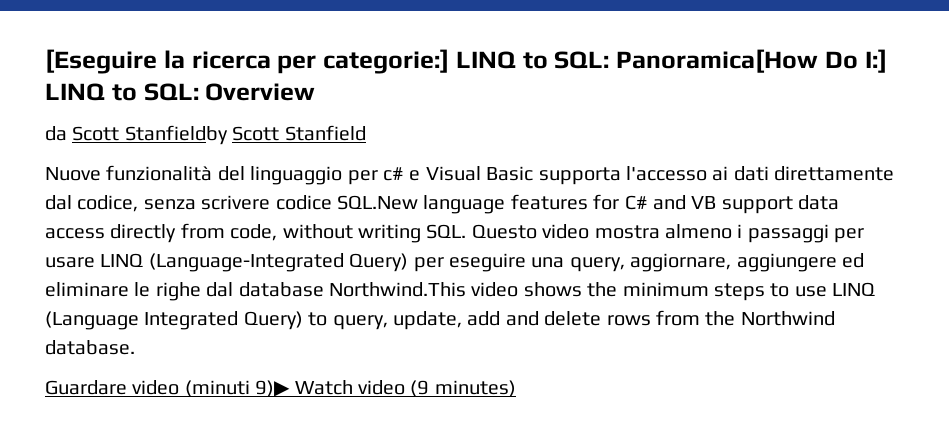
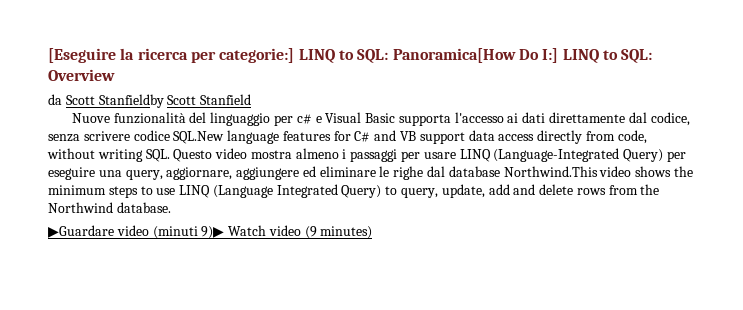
[45,380,127,395] Guardare -> [48,225,114,238] ▶Guardare

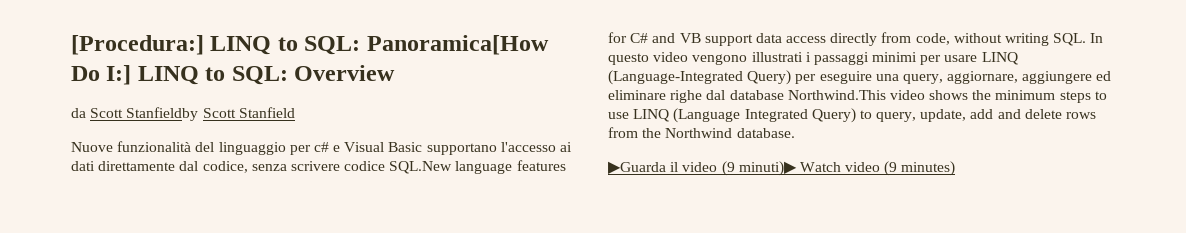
[48,48,295,63] [Eseguire la ricerca per categorie:] -> [71,35,204,55] [Procedura:]
[398,114,451,126] supporta -> [426,143,497,155] supportano
[173,148,339,162] Questo video mostra almeno -> [1090,33,1104,43] [608,52,803,65] In questo video vengono illustrati
(398, 155) none -> [872,52,918,62] minimi
[379,166,390,177] le -> (666, 95) none
[48,225,225,239] ▶Guardare video (minuti 9)▶ -> [608,161,797,176] ▶Guarda il video (9 minuti)▶

